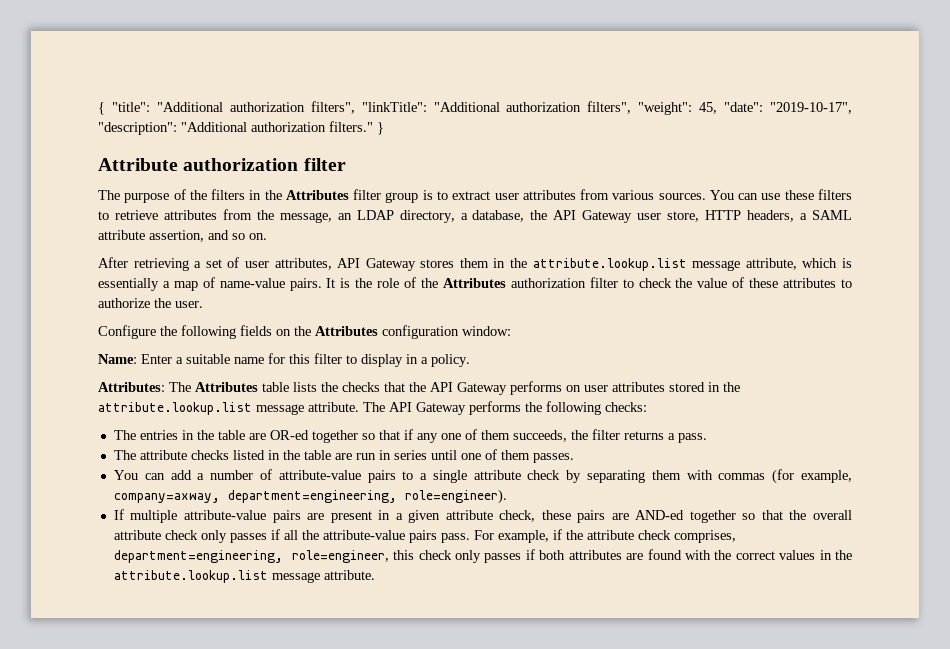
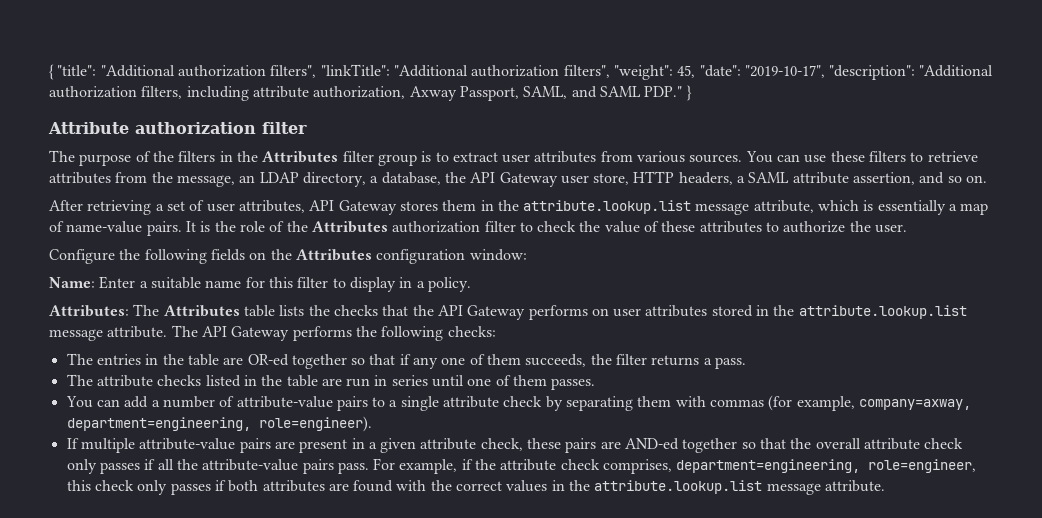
[329,121,373,132] filters." -> [141,86,683,101] filters, including attribute authorization, Axway Passport, SAML, and SAML PDP."

